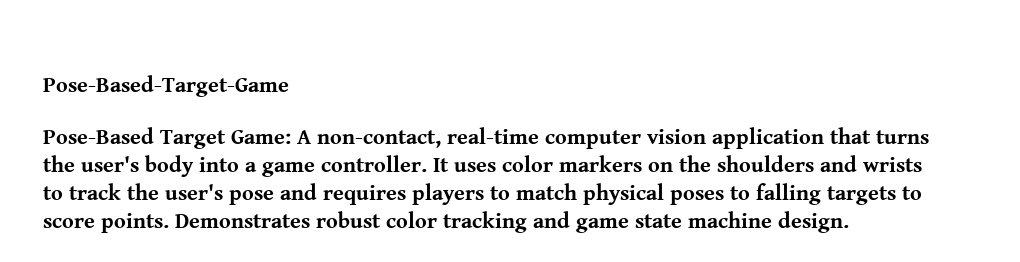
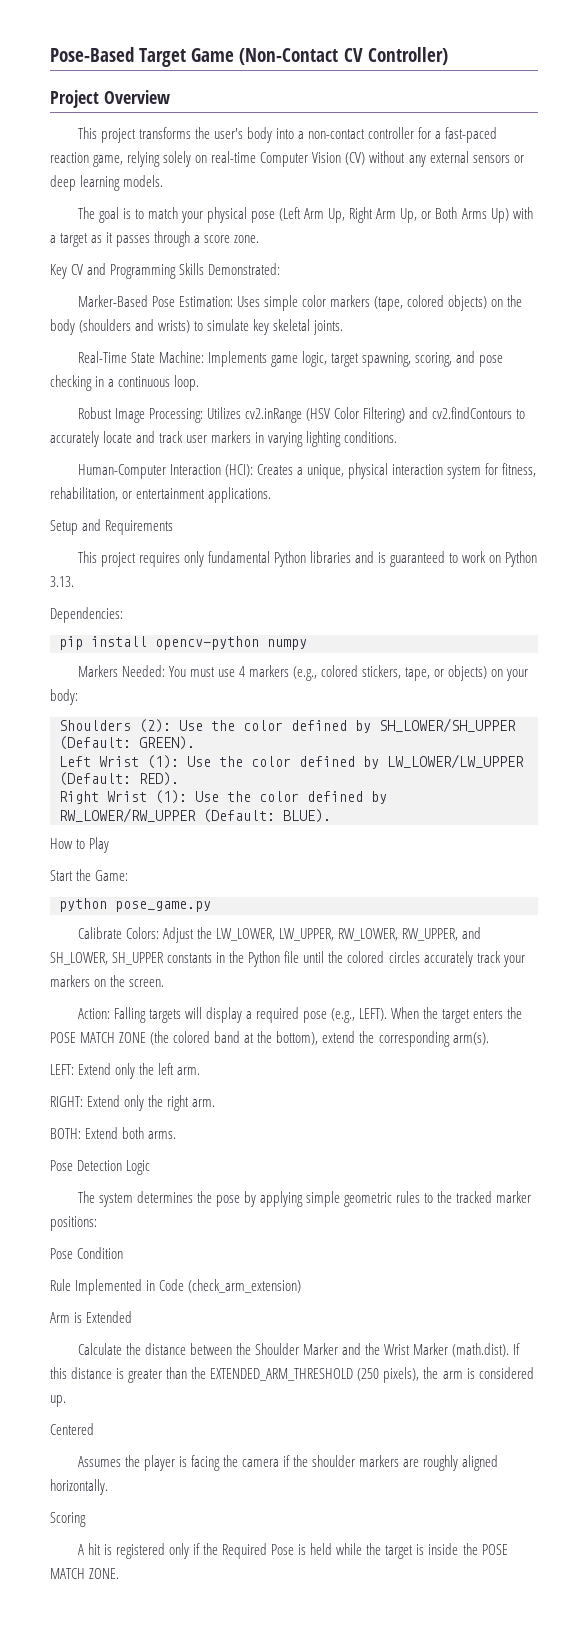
[43,75,289,97] Pose-Based-Target-Game // -> (50, 54) none
[231,127,929,149] Game: A non-contact, real-time computer vision application that turns -> [191,47,448,65] [50,90,170,108] [77,127,191,143] Game (Non-Contact CV Controller) // Project Overview // This project transforms
[262,155,922,177] [43,183,922,205] [43,211,849,233] game controller. It uses color markers on the shoulders and wrists to track the user's pose and requires players to match physical poses to falling targets to score points. Demonstrates robust color tracking and game state machine design. -> [308,127,498,143] [50,151,524,167] [50,175,164,191] [77,207,533,223] [50,231,260,247] [50,263,281,279] [77,295,523,311] [50,319,344,335] [77,351,504,367] [50,375,200,391] [77,407,526,423] [50,431,398,447] [77,463,537,479] [50,487,272,503] [50,519,174,535] [77,551,538,567] [50,576,74,587] [50,607,123,623] [59,636,307,650] [77,665,529,681] [50,689,78,705] [59,718,516,733] [59,736,195,750] [59,754,524,769] [59,772,179,786] [59,790,387,804] [59,808,331,823] [50,837,110,853] [50,869,129,881] [59,898,211,912] [77,927,482,943] [50,951,525,967] [50,975,165,987] [77,1007,523,1023] [50,1031,489,1047] [50,1063,201,1079] [50,1095,216,1111] [50,1127,177,1139] [50,1160,151,1175] [77,1191,532,1207] [50,1216,97,1231] [50,1247,124,1259] [50,1279,302,1295] [50,1311,133,1323] [77,1343,521,1357] [50,1367,534,1383] [50,1395,66,1407] [50,1423,94,1435] [77,1455,499,1471] [50,1479,108,1495] [50,1512,86,1527] [77,1543,508,1559] [50,1568,120,1579] non-contact controller for a fast-paced reaction game, relying solely on real-time Computer Vision (CV) without any external sensors or deep learning models. // The goal is to match your physical pose (Left Arm Up, Right Arm Up, or Both Arms Up) with a target as it passes through a score zone. // Key CV and Programming Skills Demonstrated: // Marker-Based Pose Estimation: Uses simple color markers (tape, colored objects) on the body (shoulders and wrists) to simulate key skeletal joints. // Real-Time State Machine: Implements game logic, target spawning, scoring, and pose checking in a continuous loop. // Robust Image Processing: Utilizes cv2.inRange (HSV Color Filtering) and cv2.findContours to accurately locate and track user markers in varying lighting conditions. // Human-Computer Interaction (HCI): Creates a unique, physical interaction system for fitness, rehabilitation, or entertainment applications. // Setup and Requirements // This project requires only fundamental Python libraries and is guaranteed to work on Python 3.13. // Dependencies: // pip install opencv-python numpy // Markers Needed: You must use 4 markers (e.g., colored stickers, tape, or objects) on your body: // Shoulders (2): Use the color defined by SH_LOWER/SH_UPPER (Default: GREEN). // Left Wrist (1): Use the color defined by LW_LOWER/LW_UPPER (Default: RED). // Right Wrist (1): Use the color defined by RW_LOWER/RW_UPPER (Default: BLUE). // How to Play // Start the Game: // python pose_game.py // Calibrate Colors: Adjust the LW_LOWER, LW_UPPER, RW_LOWER, RW_UPPER, and SH_LOWER, SH_UPPER constants in the Python file until the colored circles accurately track your markers on the screen. // Action: Falling targets will display a required pose (e.g., LEFT). When the target enters the POSE MATCH ZONE (the colored band at the bottom), extend the corresponding arm(s). // LEFT: Extend only the left arm. // RIGHT: Extend only the right arm. // BOTH: Extend both arms. // Pose Detection Logic // The system determines the pose by applying simple geometric rules to the tracked marker positions: // Pose Condition // Rule Implemented in Code (check_arm_extension) // Arm is Extended // Calculate the distance between the Shoulder Marker and the Wrist Marker (math.dist). If this distance is greater than the EXTENDED_ARM_THRESHOLD (250 pixels), the arm is considered up. // Centered // Assumes the player is facing the camera if the shoulder markers are roughly aligned horizontally. // Scoring // A hit is registered only if the Required Pose is held while the target is inside the POSE MATCH ZONE.

